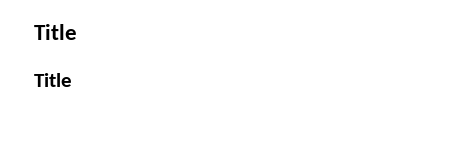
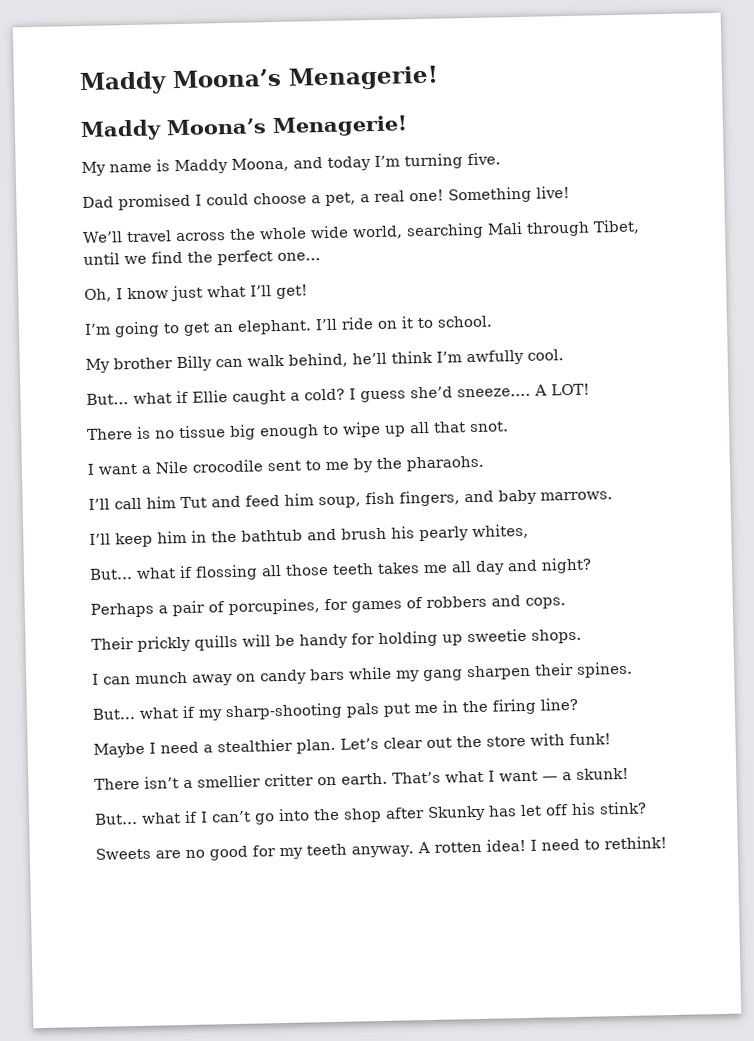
[34,24,77,40] [34,73,72,87] Title // Title -> [79,65,439,96] [80,115,408,142] [81,152,501,177] [82,185,570,211] [82,219,640,243] [83,250,321,266] [84,284,308,302] [84,315,493,338] [85,349,564,373] [86,383,590,405] [87,421,509,441] [87,455,484,475] [88,489,613,510] [89,523,529,548] [89,557,592,581] [90,595,566,618] [91,628,582,652] [92,661,633,686] [92,697,578,721] [93,733,611,758] [94,767,629,790] [94,801,647,825] [95,836,667,861] Maddy Moona’s Menagerie! // Maddy Moona’s Menagerie! // My name is Maddy Moona, and today I’m turning five. // Dad promised I could choose a pet, a real one! Something live! // We’ll travel across the whole wide world, searching Mali through Tibet, until we find the perfect one... // Oh, I know just what I’ll get! // I’m going to get an elephant. I’ll ride on it to school. // My brother Billy can walk behind, he’ll think I’m awfully cool. // But... what if Ellie caught a cold? I guess she’d sneeze.... A LOT! // There is no tissue big enough to wipe up all that snot. // I want a Nile crocodile sent to me by the pharaohs. // I’ll call him Tut and feed him soup, fish fingers, and baby marrows. // I’ll keep him in the bathtub and brush his pearly whites, // But... what if flossing all those teeth takes me all day and night? // Perhaps a pair of porcupines, for games of robbers and cops. // Their prickly quills will be handy for holding up sweetie shops. // I can munch away on candy bars while my gang sharpen their spines. // But... what if my sharp-shooting pals put me in the firing line? // Maybe I need a stealthier plan. Let’s clear out the store with funk! // There isn’t a smellier critter on earth. That’s what I want — a skunk! // But... what if I can’t go into the shop after Skunky has let off his stink? // Sweets are no good for my teeth anyway. A rotten idea! I need to rethink!

